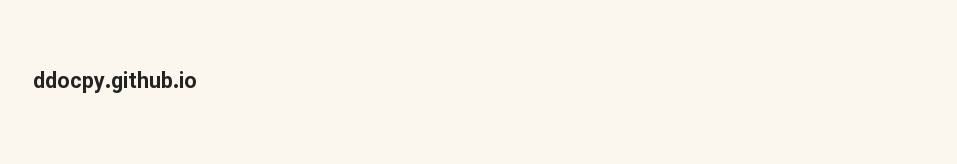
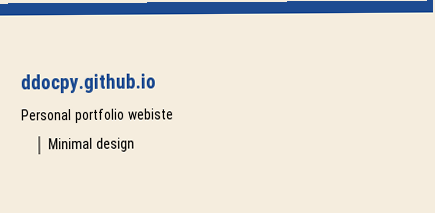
(197, 82) none -> [21,108,174,124] [48,137,135,152] // Personal portfolio webiste // Minimal design

